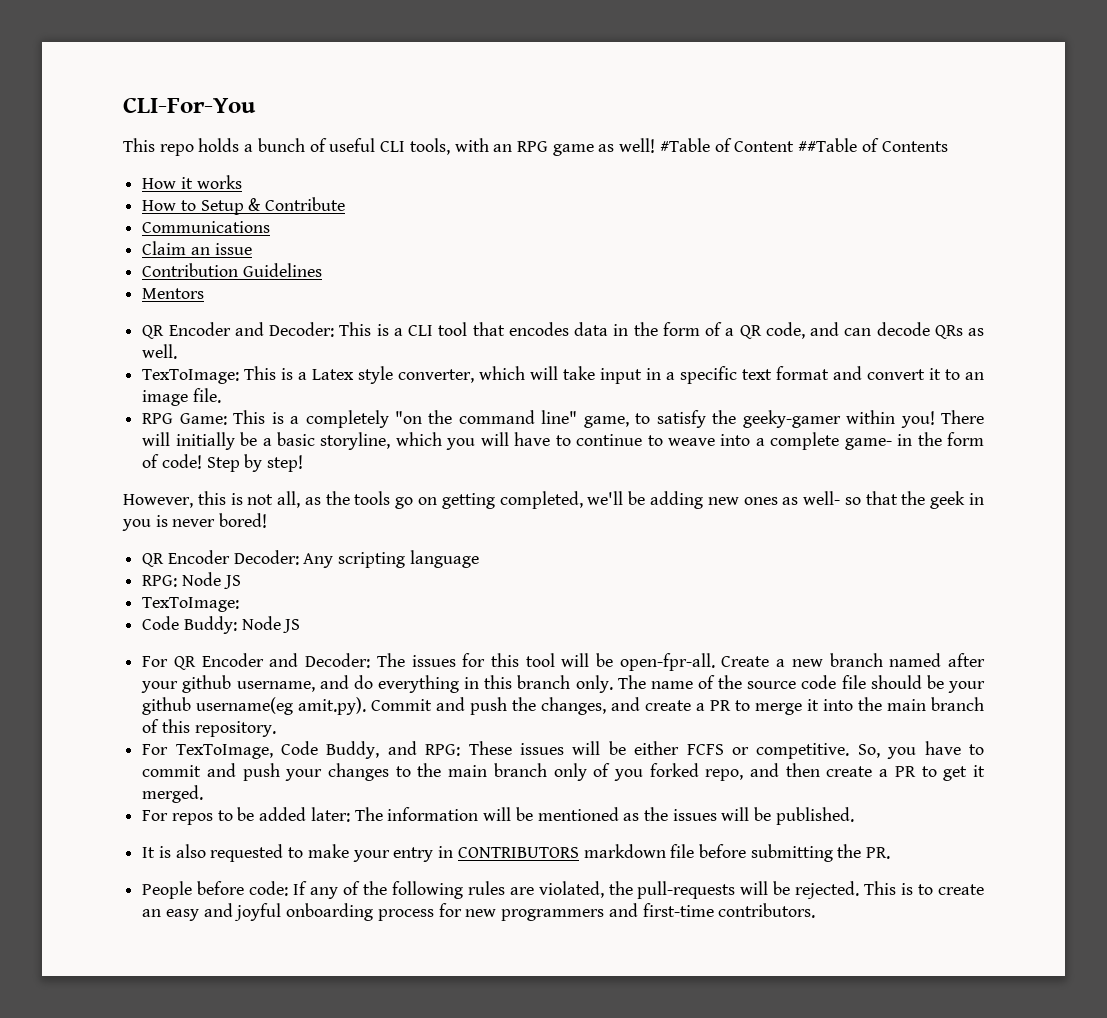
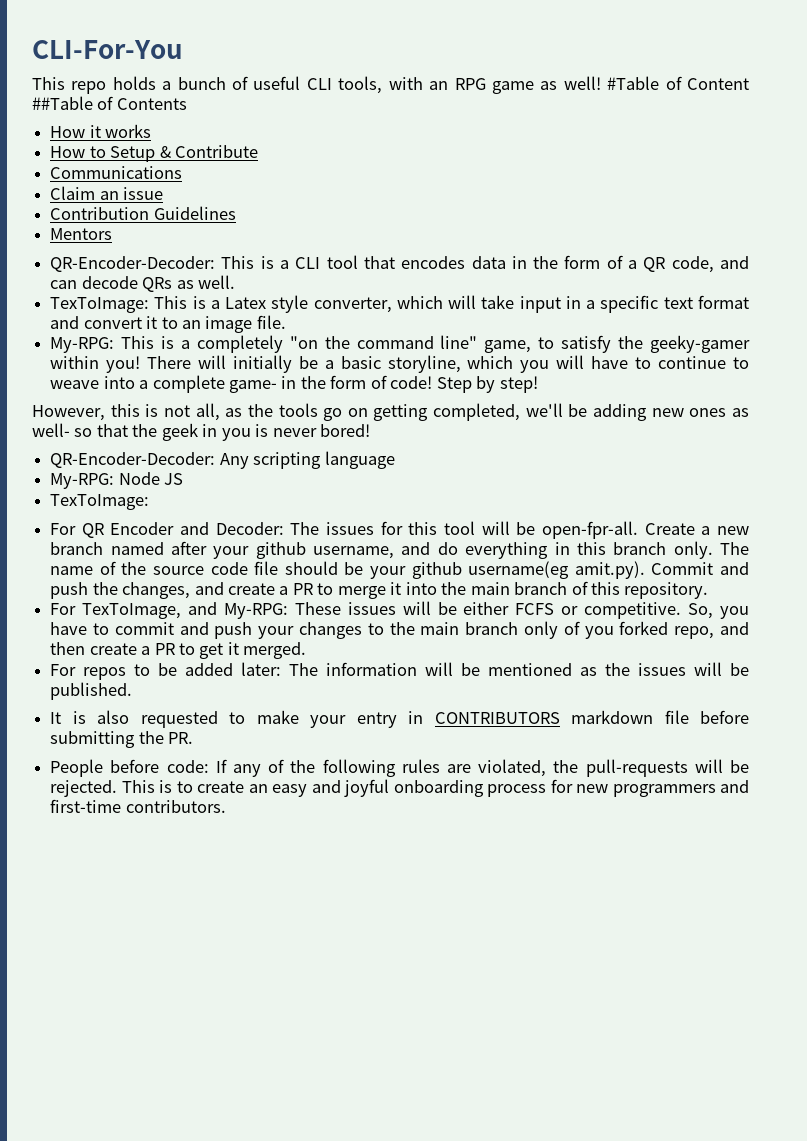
[142,322,334,339] QR Encoder and Decoder: -> [50,256,216,272] QR-Encoder-Decoder:
[142,413,227,425] RPG Game: -> [50,337,115,353] My-RPG:
[142,550,299,567] QR Encoder Decoder: -> [50,452,216,468] QR-Encoder-Decoder:
[142,575,178,587] RPG: -> [50,473,115,489] My-RPG:
[142,616,301,634] // Code Buddy: Node JS -> (150, 502) none
[281,741,461,759] Code Buddy, and RPG: -> [187,602,288,619] and My-RPG:

